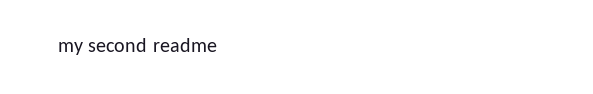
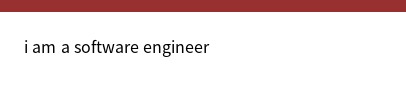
[58,38,217,55] my second readme -> [24,39,211,57] i am a software engineer

